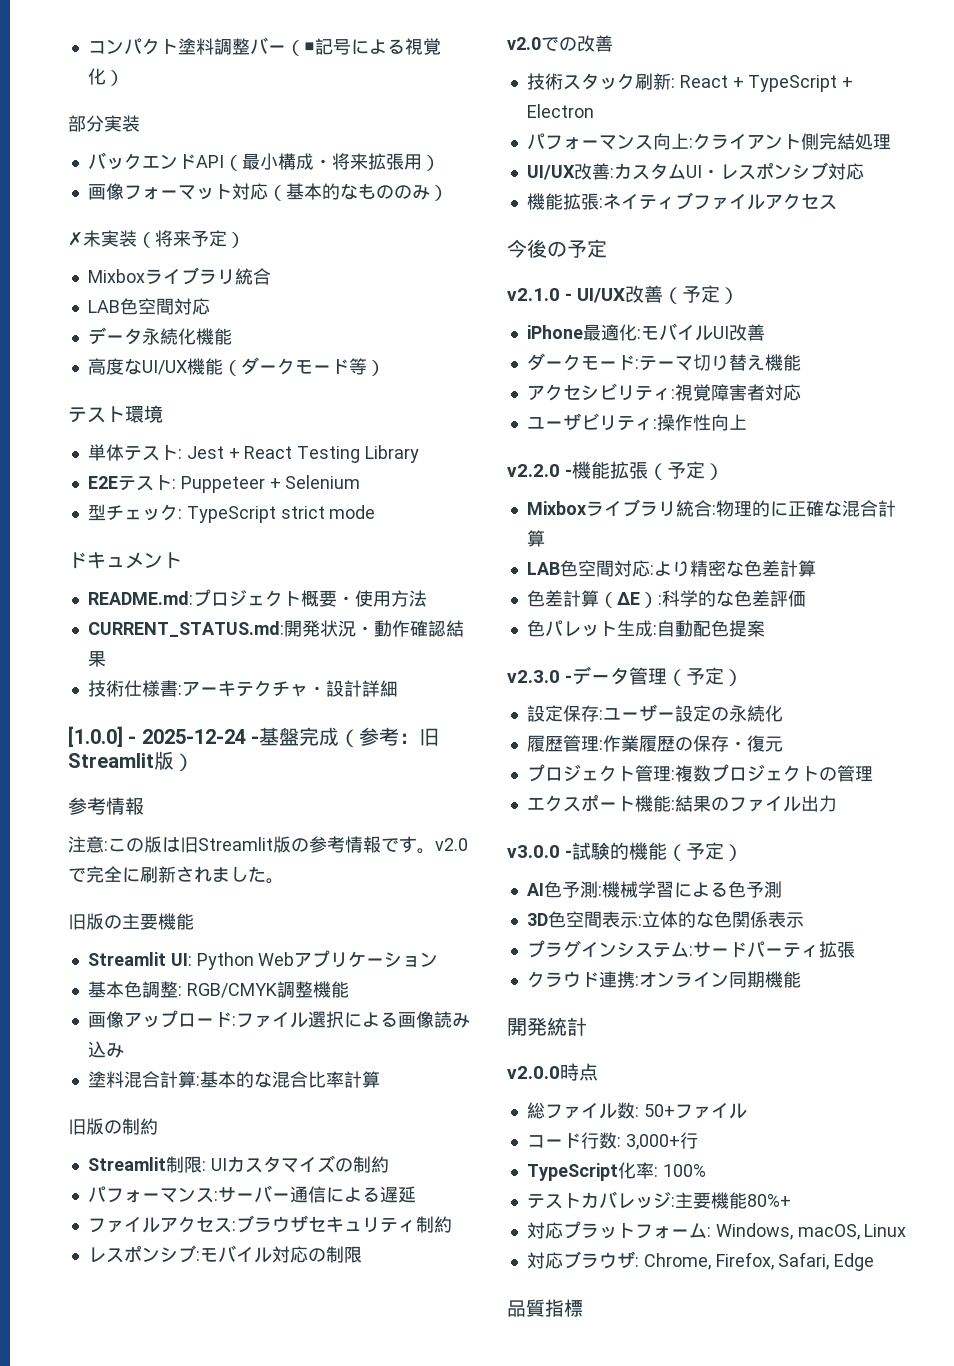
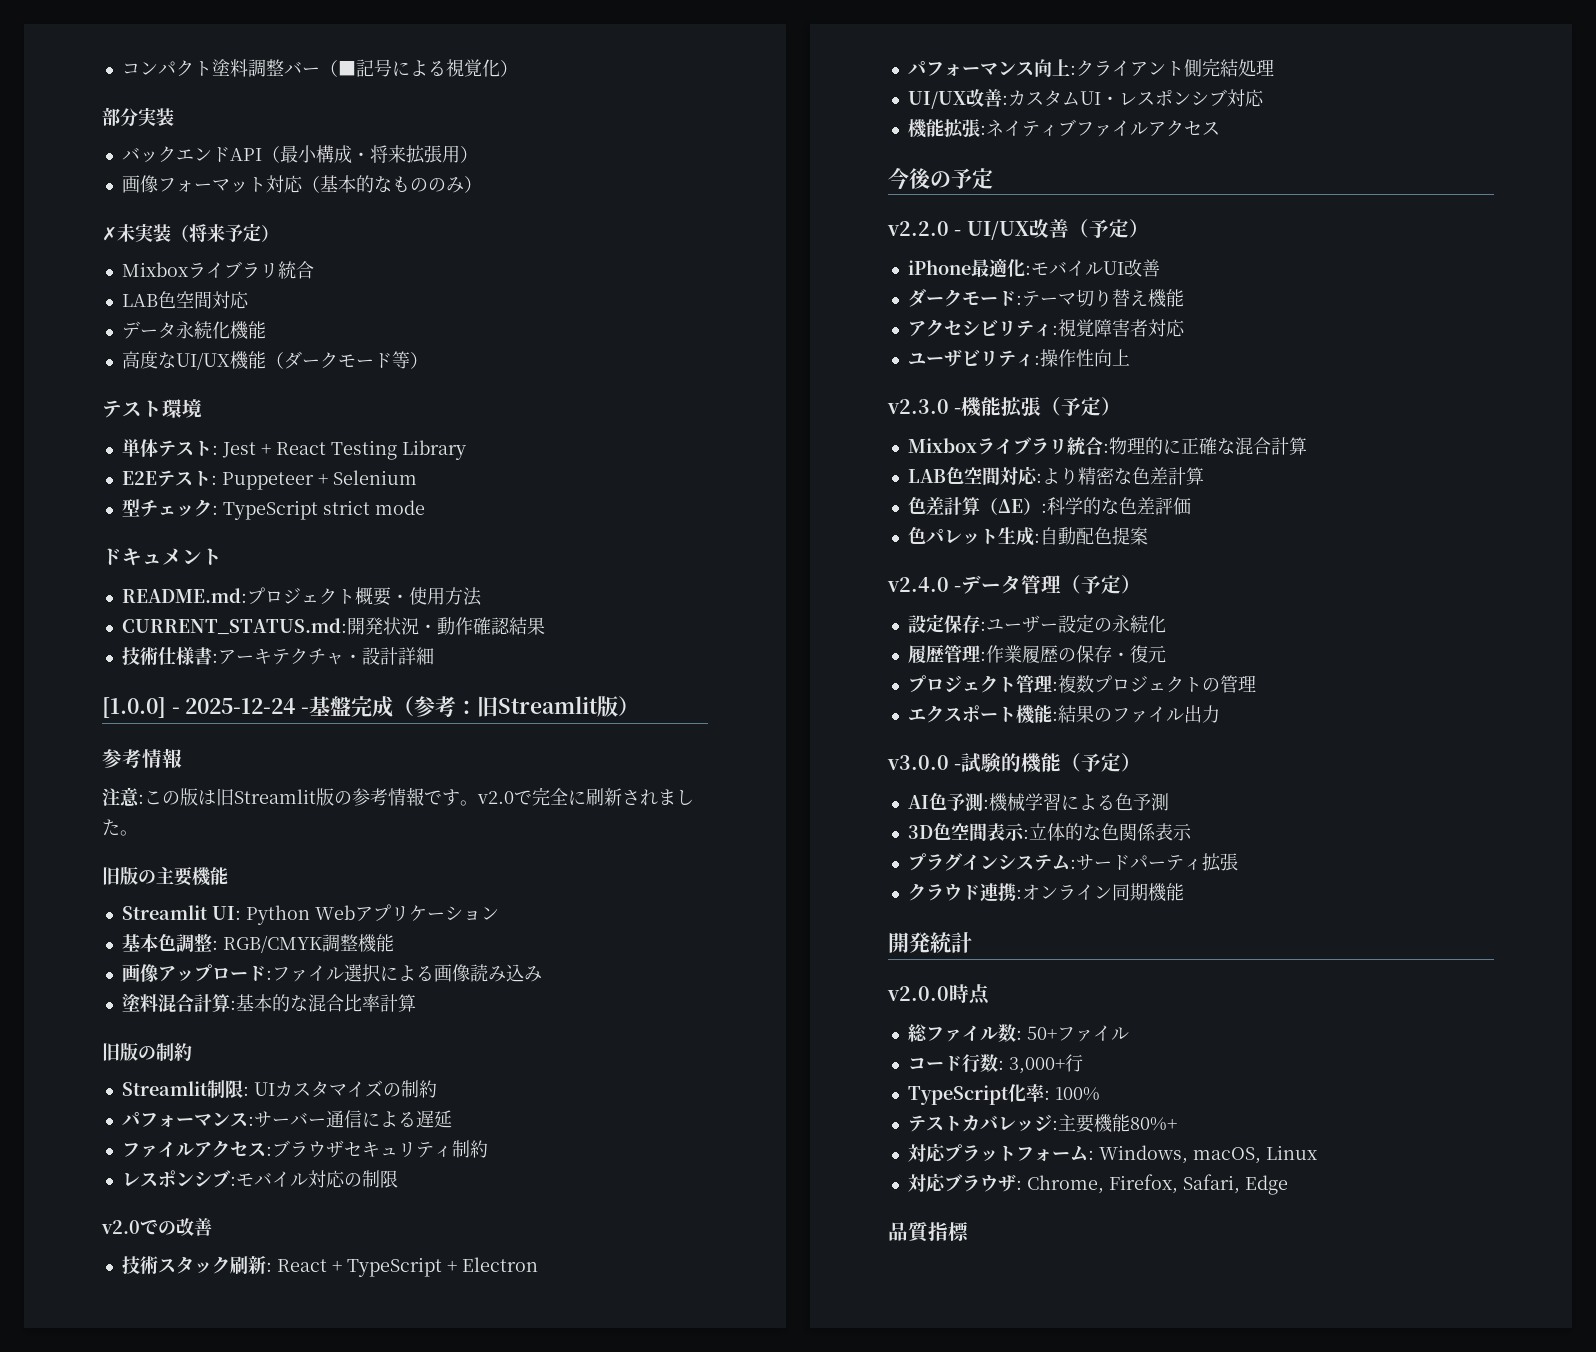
[507,288,560,301] v2.1.0 -> [887,221,949,236] v2.2.0
[507,464,560,477] v2.2.0 -> [887,399,949,414] v2.3.0
[507,670,560,683] v2.3.0 -> [887,577,949,592] v2.4.0

